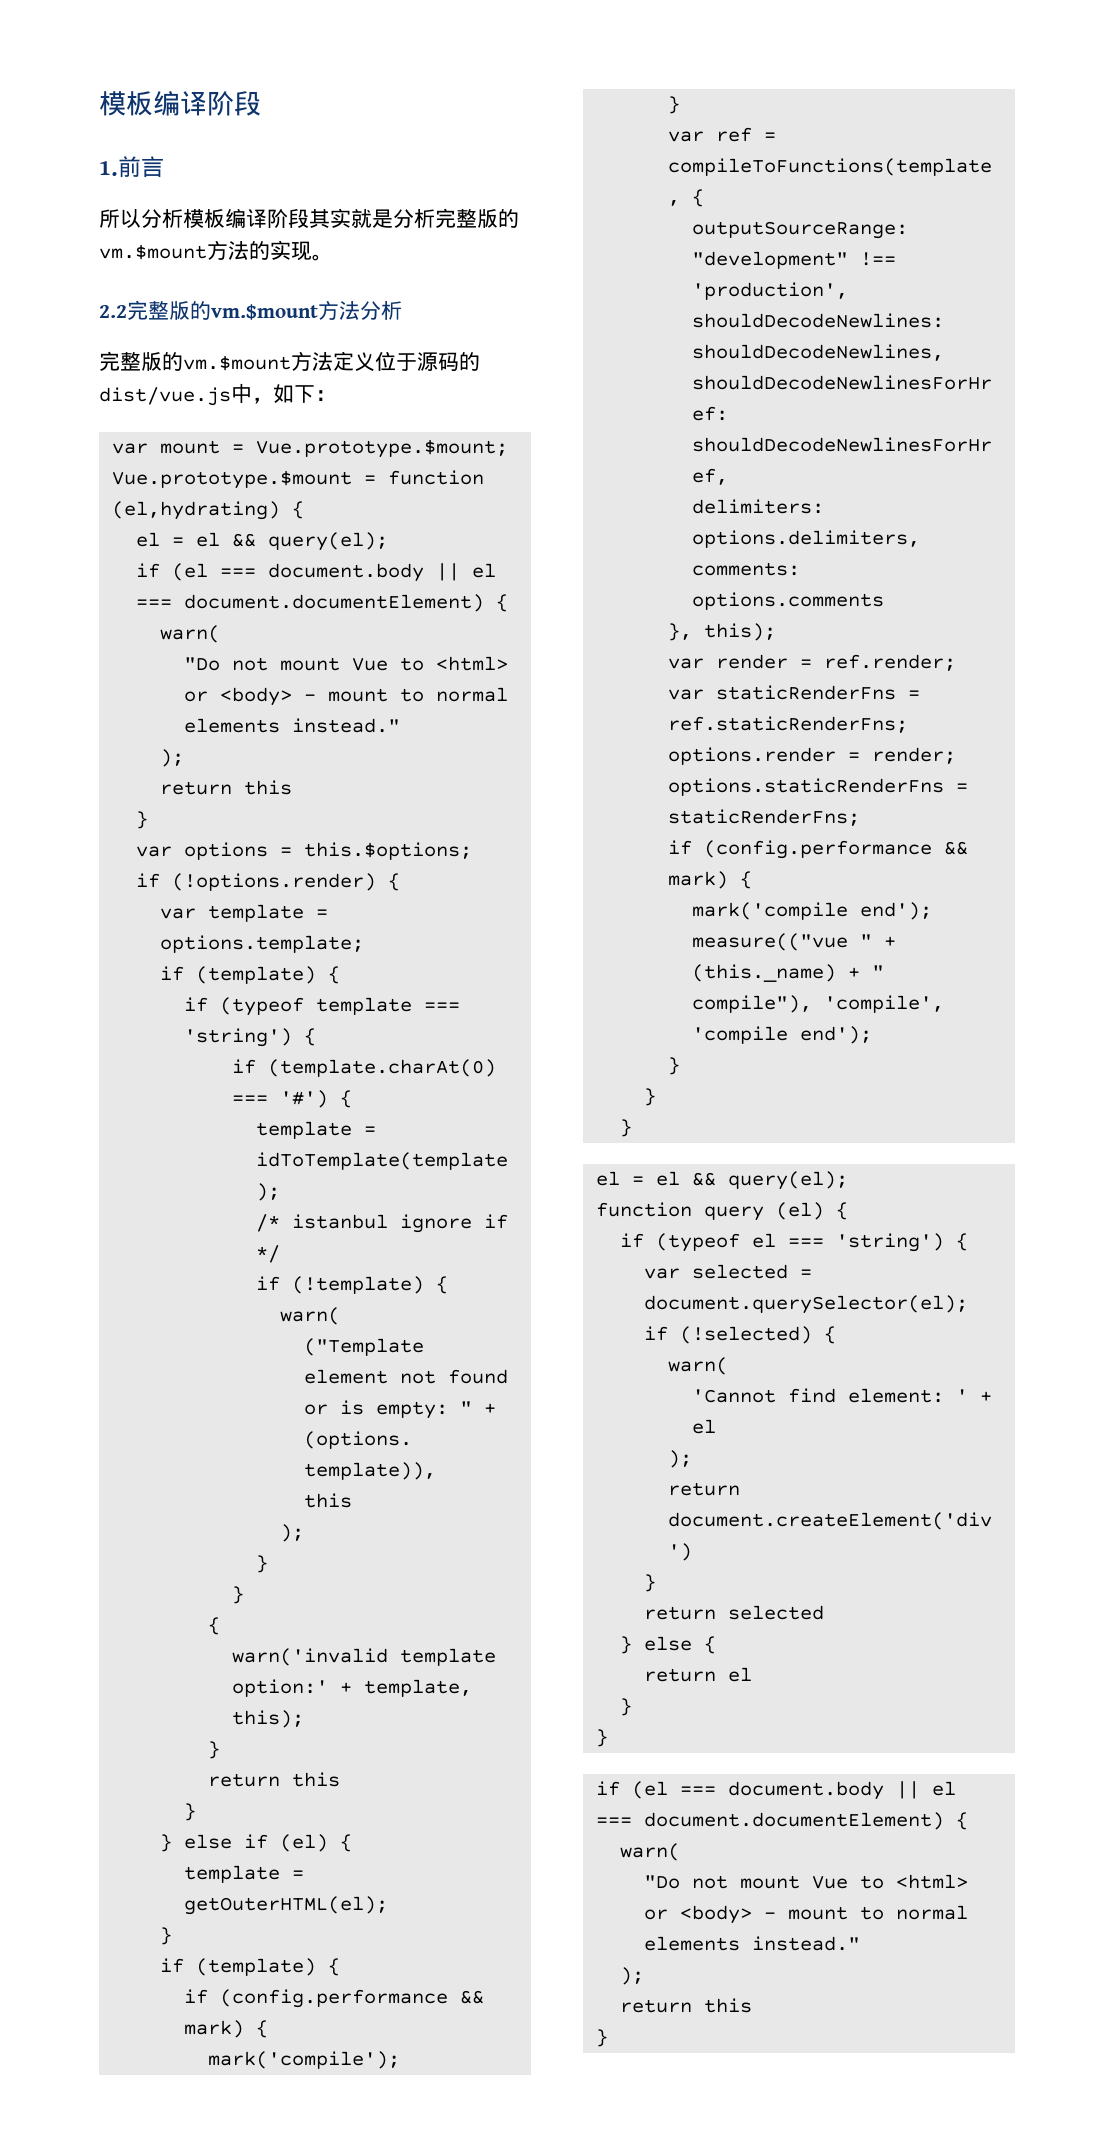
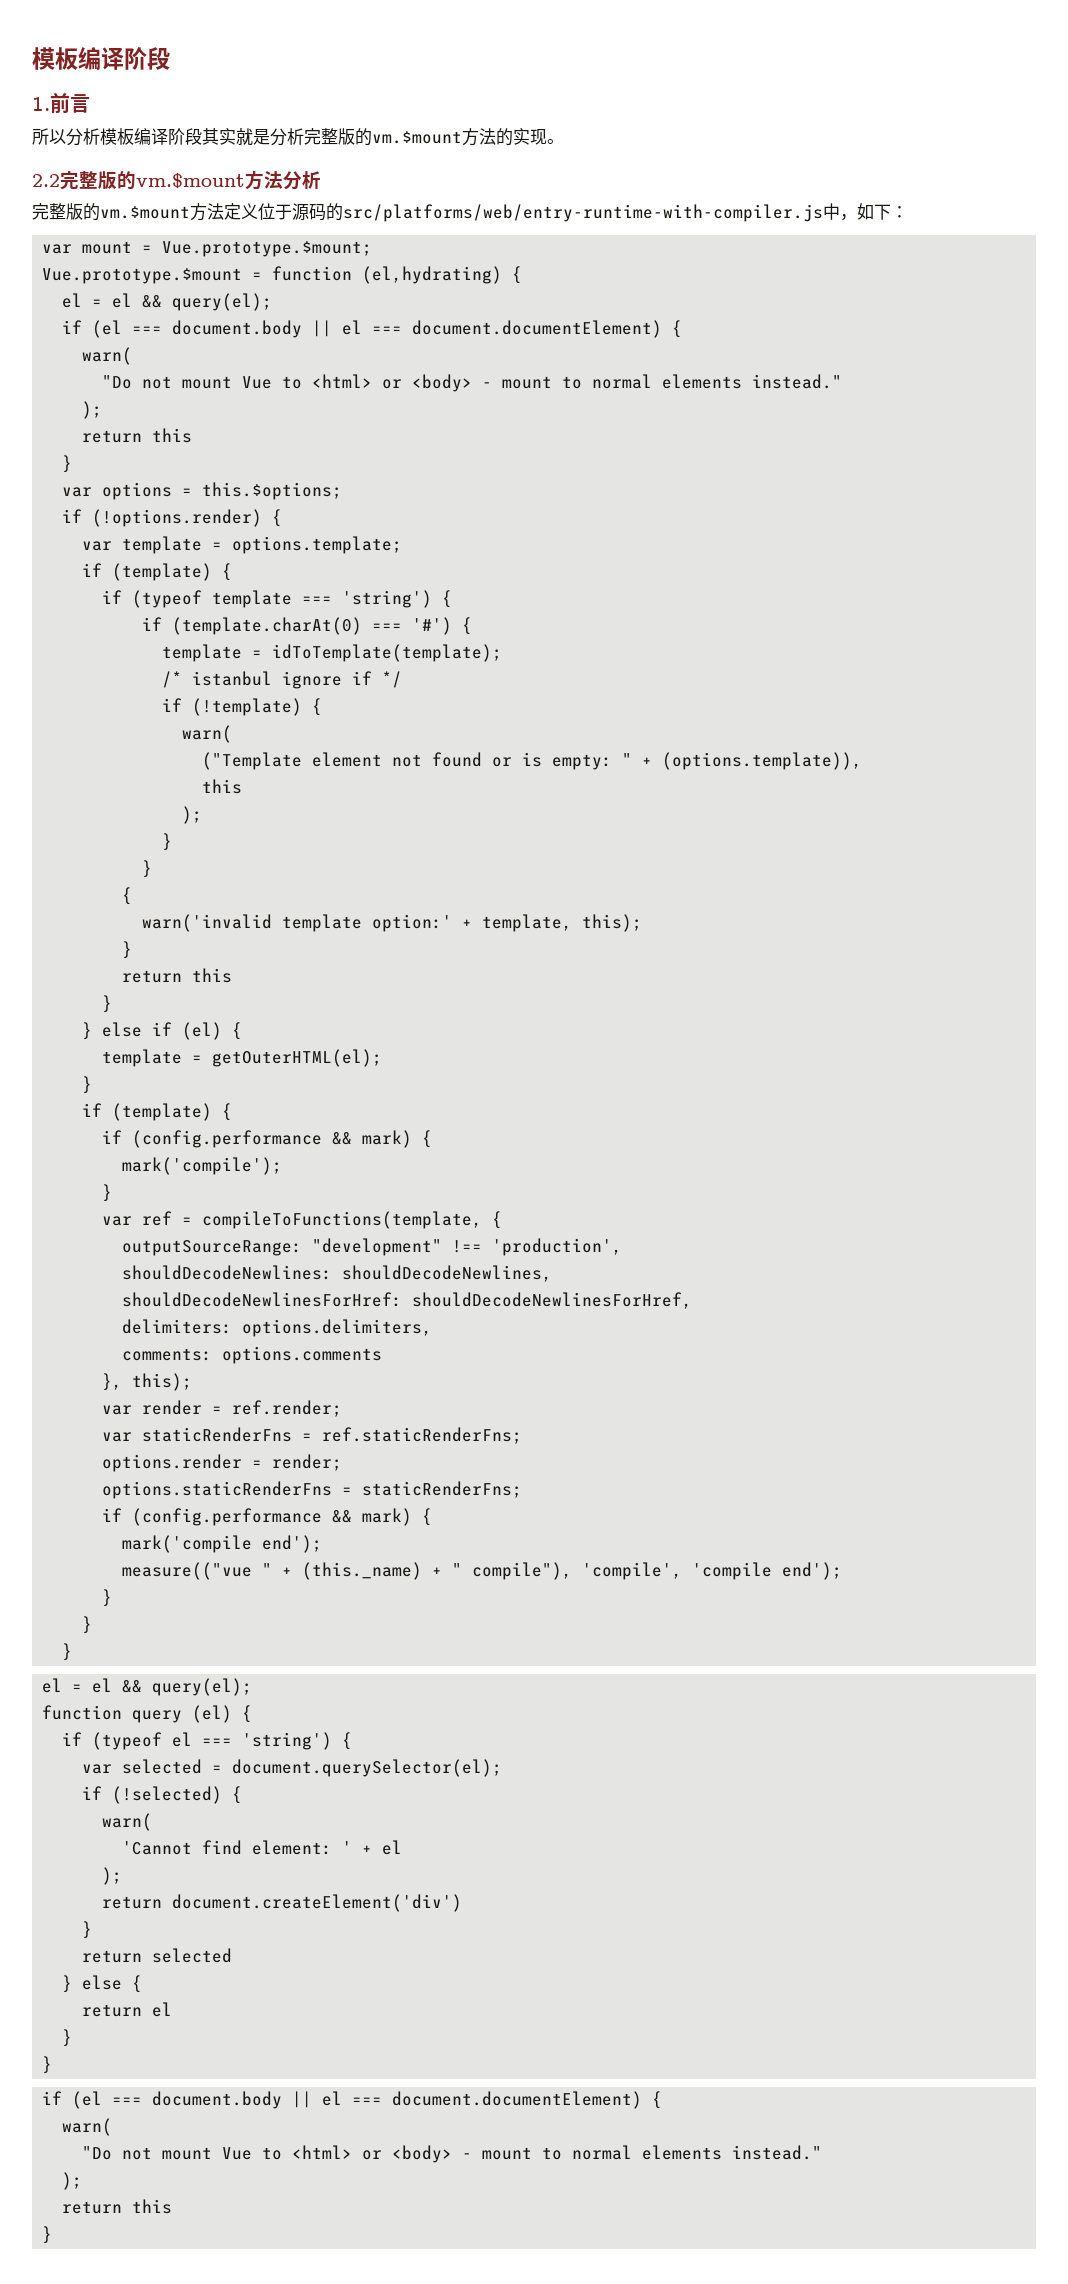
[99,387,231,406] dist/vue.js -> [343,204,823,222] src/platforms/web/entry-runtime-with-compiler.js

